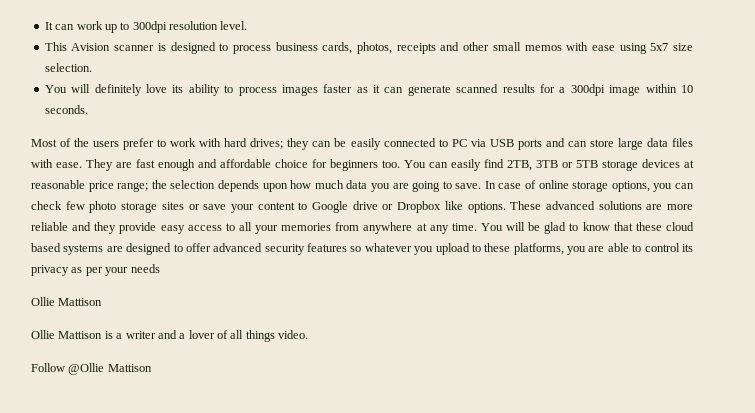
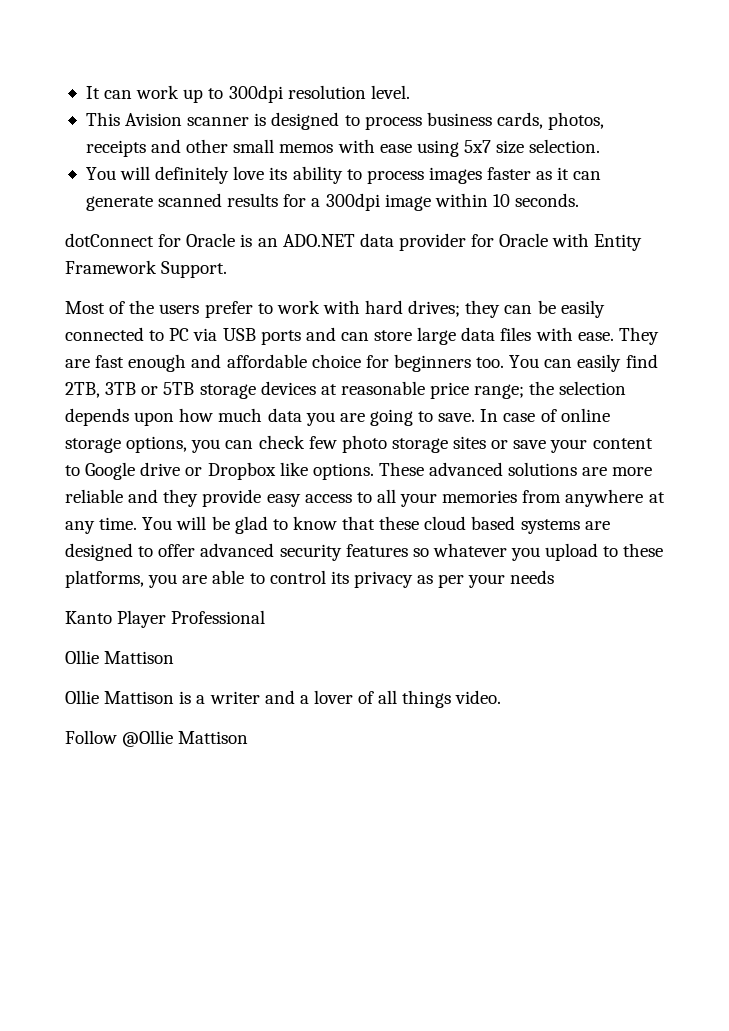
(88, 109) none -> [65,233,643,251] [65,260,228,278] // dotConnect for Oracle is an ADO.NET data provider for Oracle with Entity Framework Support.
(160, 268) none -> [65,610,266,628] // Kanto Player Professional

